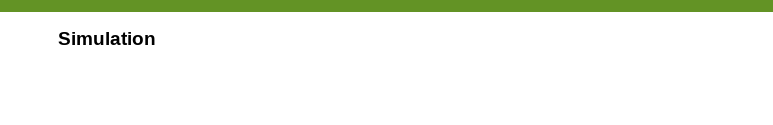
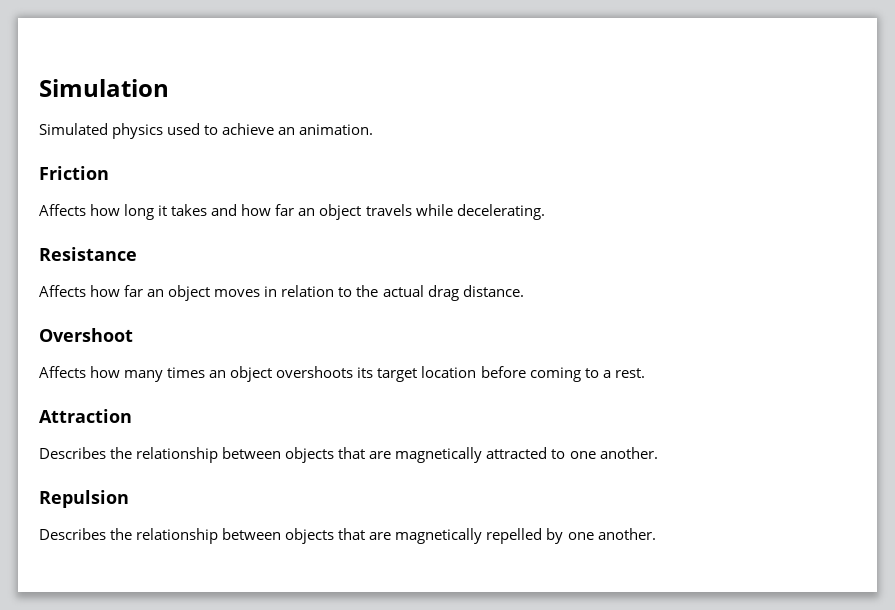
(156, 38) none -> [39,123,374,139] [39,166,109,180] [39,204,545,220] [39,247,137,261] [39,285,524,301] [39,328,133,342] [39,366,645,382] [39,409,132,423] [39,447,658,463] [39,490,129,508] [39,528,656,544] // Simulated physics used to achieve an animation. // Friction // Affects how long it takes and how far an object travels while decelerating. // Resistance // Affects how far an object moves in relation to the actual drag distance. // Overshoot // Affects how many times an object overshoots its target location before coming to a rest. // Attraction // Describes the relationship between objects that are magnetically attracted to one another. // Repulsion // Describes the relationship between objects that are magnetically repelled by one another.

